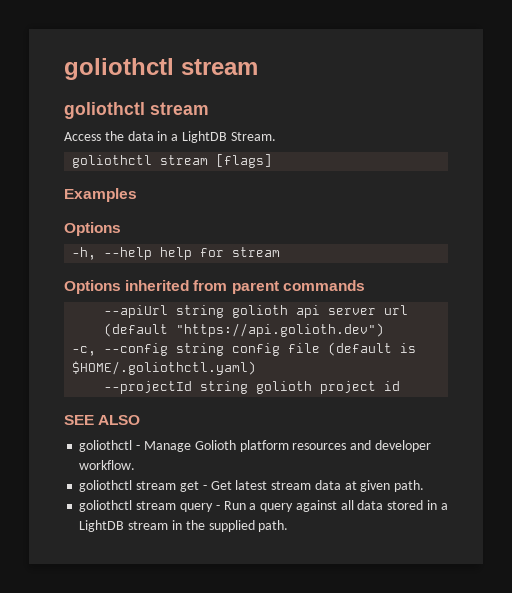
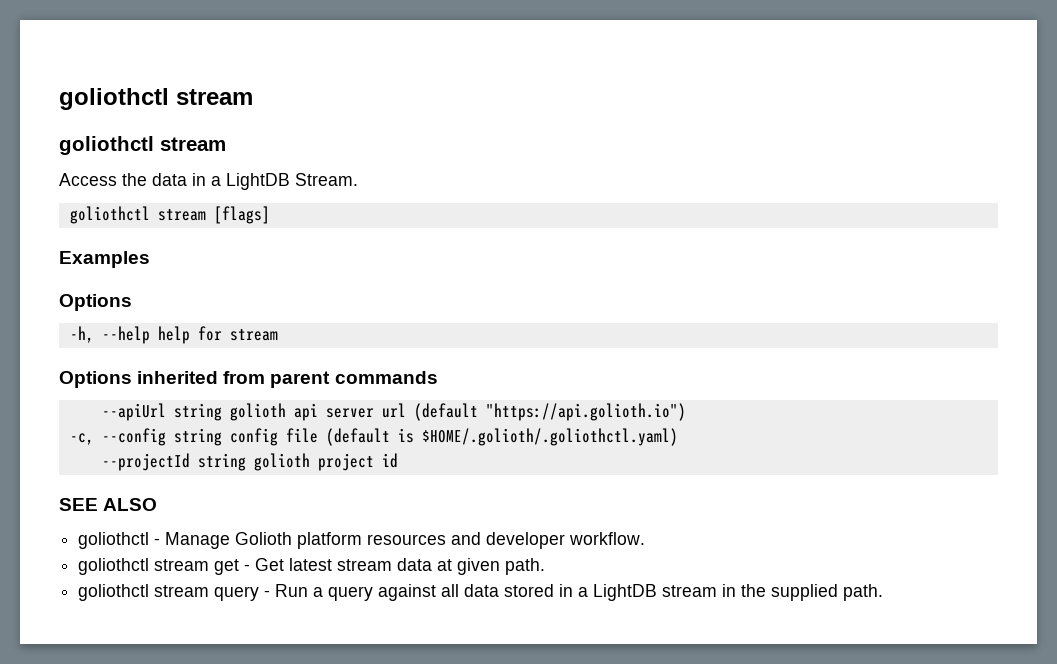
[176,323,385,337] "https://api.golioth.dev") -> [485,403,686,421] "https://api.golioth.io")
[72,361,257,375] $HOME/.goliothctl.yaml) -> [421,428,678,446] $HOME/.golioth/.goliothctl.yaml)

